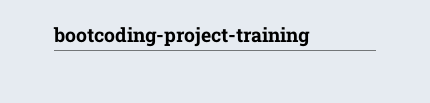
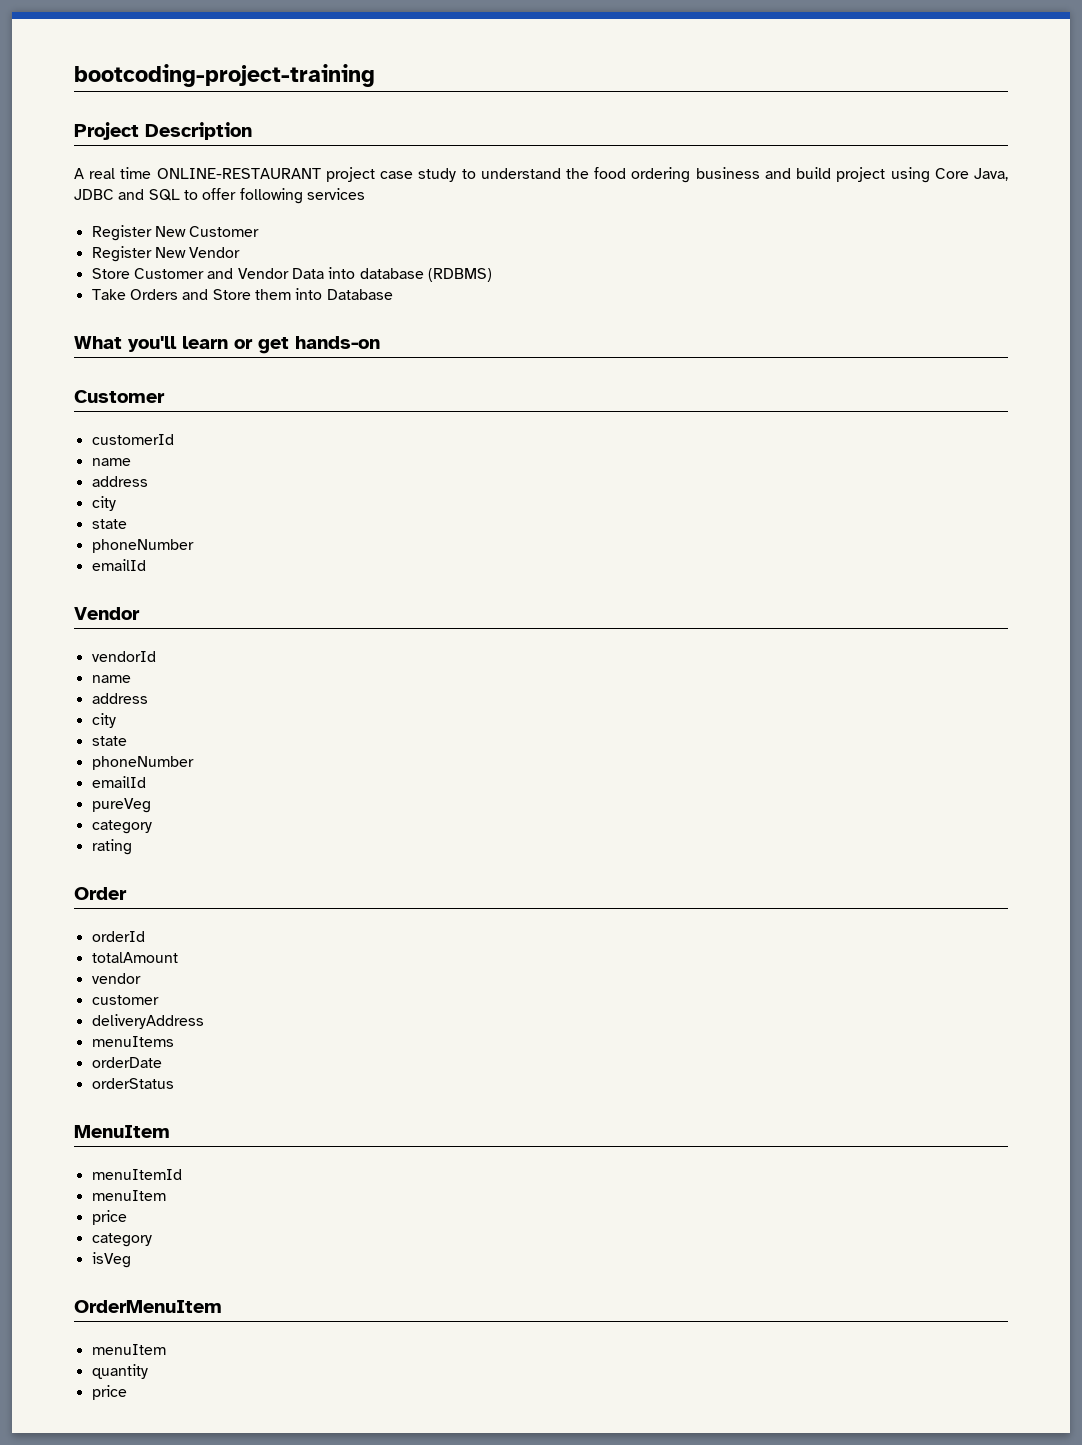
(310, 37) none -> [74,122,252,140] [74,167,1008,183] [74,188,365,204] [91,225,260,241] [91,246,241,262] [91,267,492,282] [91,288,393,300] [74,336,380,354] [74,390,165,403] [91,434,174,445] [91,458,131,466] [91,476,148,487] [91,496,116,511] [91,519,127,529] [91,539,194,553] [91,559,146,571] [74,607,140,620] [91,651,156,662] [91,675,131,683] [91,693,148,704] [91,713,116,728] [91,736,127,746] [91,756,194,770] [91,776,146,788] [91,798,151,813] [91,820,152,834] [91,839,132,855] [74,887,127,900] [91,931,145,942] [91,952,178,963] [91,973,141,984] [91,995,159,1005] [91,1014,204,1029] [91,1036,174,1047] [91,1057,162,1068] [91,1078,174,1089] [74,1125,170,1138] [91,1169,182,1180] [91,1190,166,1201] [91,1210,127,1225] [91,1233,152,1247] [91,1252,131,1268] [74,1300,222,1313] [91,1344,166,1355] [91,1364,148,1379] [91,1385,127,1400] // Project Description // A real time ONLINE-RESTAURANT project case study to understand the food ordering business and build project using Core Java, JDBC and SQL to offer following services // Register New Customer // Register New Vendor // Store Customer and Vendor Data into database (RDBMS) // Take Orders and Store them into Database // What you'll learn or get hands-on // Customer // customerId // name // address // city // state // phoneNumber // emailId // Vendor // vendorId // name // address // city // state // phoneNumber // emailId // pureVeg // category // rating // Order // orderId // totalAmount // vendor // customer // deliveryAddress // menuItems // orderDate // orderStatus // MenuItem // menuItemId // menuItem // price // category // isVeg // OrderMenuItem // menuItem // quantity // price

